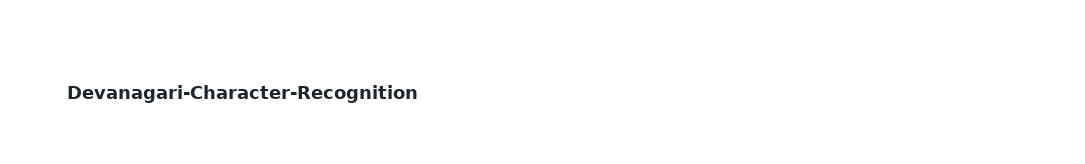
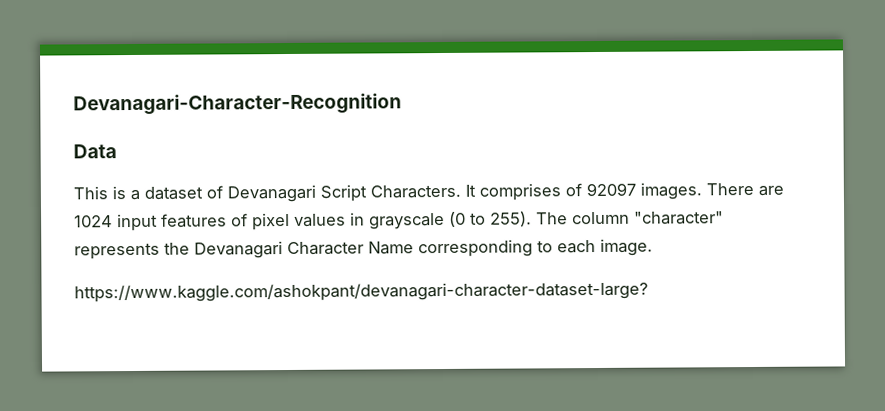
(418, 94) none -> [73,144,117,159] [73,182,784,203] [74,211,724,232] [74,238,653,260] [74,281,648,303] // Data // This is a dataset of Devanagari Script Characters. It comprises of 92097 images. There are 1024 input features of pixel values in grayscale (0 to 255). The column "character" represents the Devanagari Character Name corresponding to each image. // https://www.kaggle.com/ashokpant/devanagari-character-dataset-large?

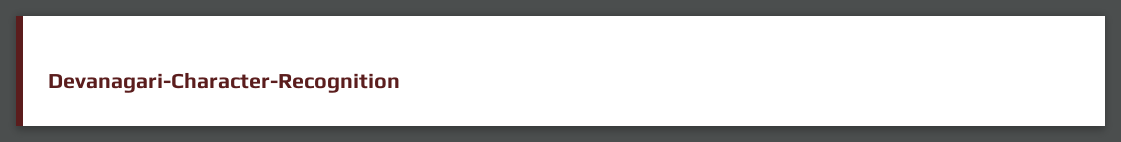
[73,144,117,159] [73,182,784,203] [74,211,724,232] [74,238,653,260] [74,281,648,303] // Data // This is a dataset of Devanagari Script Characters. It comprises of 92097 images. There are 1024 input features of pixel values in grayscale (0 to 255). The column "character" represents the Devanagari Character Name corresponding to each image. // https://www.kaggle.com/ashokpant/devanagari-character-dataset-large? -> (400, 82) none

